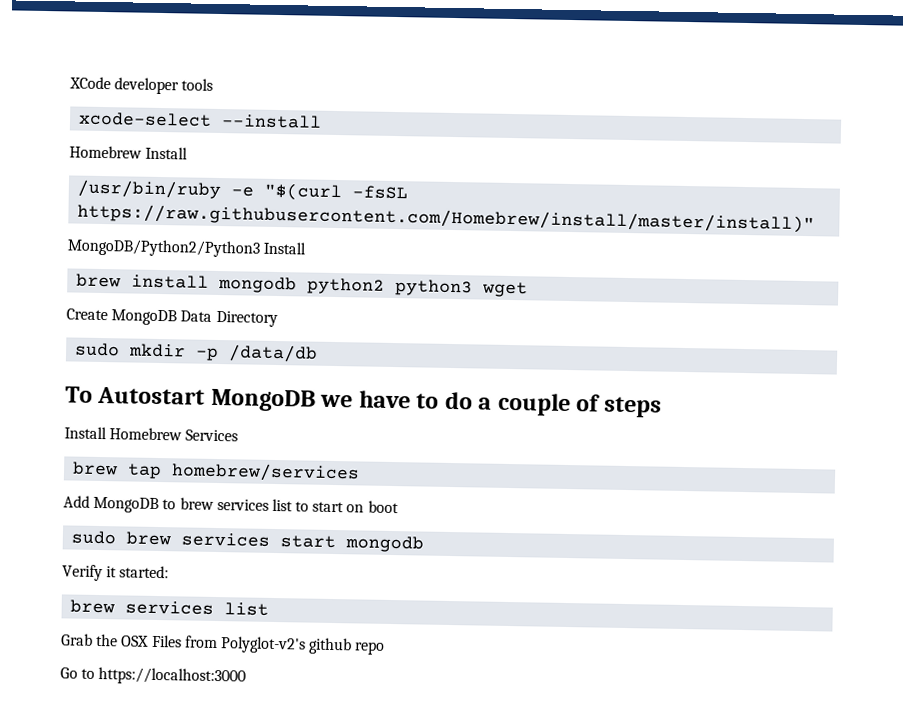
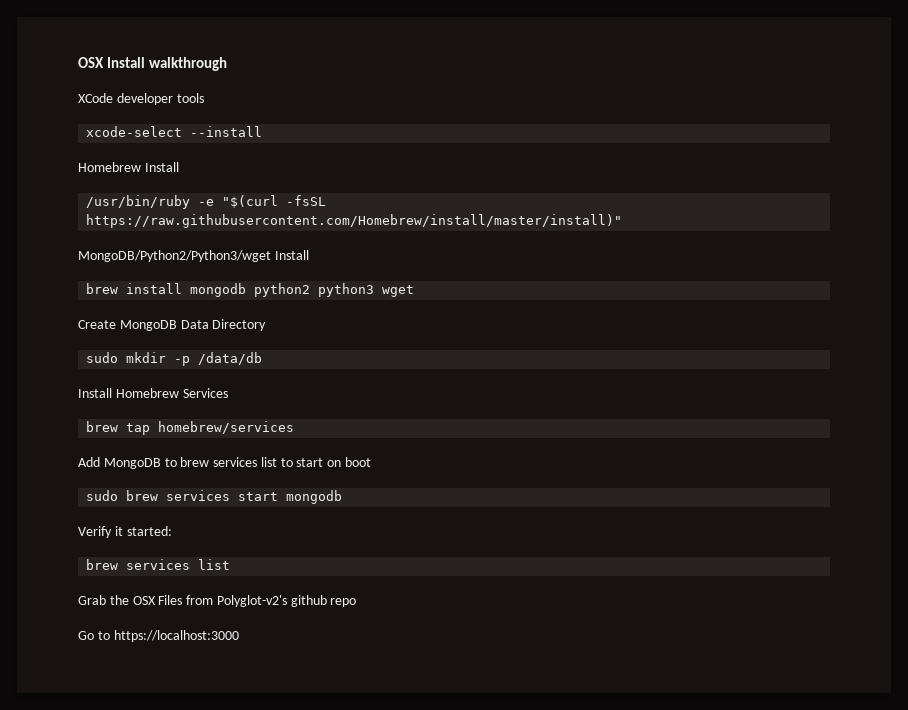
(69, 83) none -> [78,57,227,71] OSX Install walkthrough //
[67,238,260,258] MongoDB/Python2/Python3 -> [78,250,271,262] MongoDB/Python2/Python3/wget
[65,386,662,418] // To Autostart MongoDB we have to do a couple of steps -> (263, 358) none

